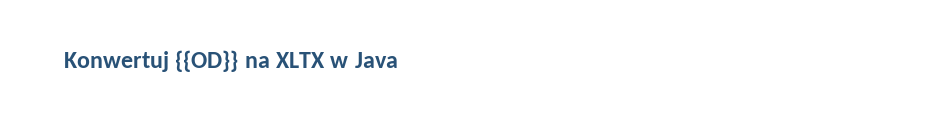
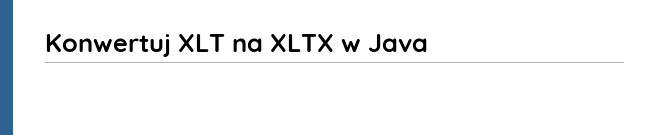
[175,50,239,72] {{OD}} -> [178,34,225,52] XLT

